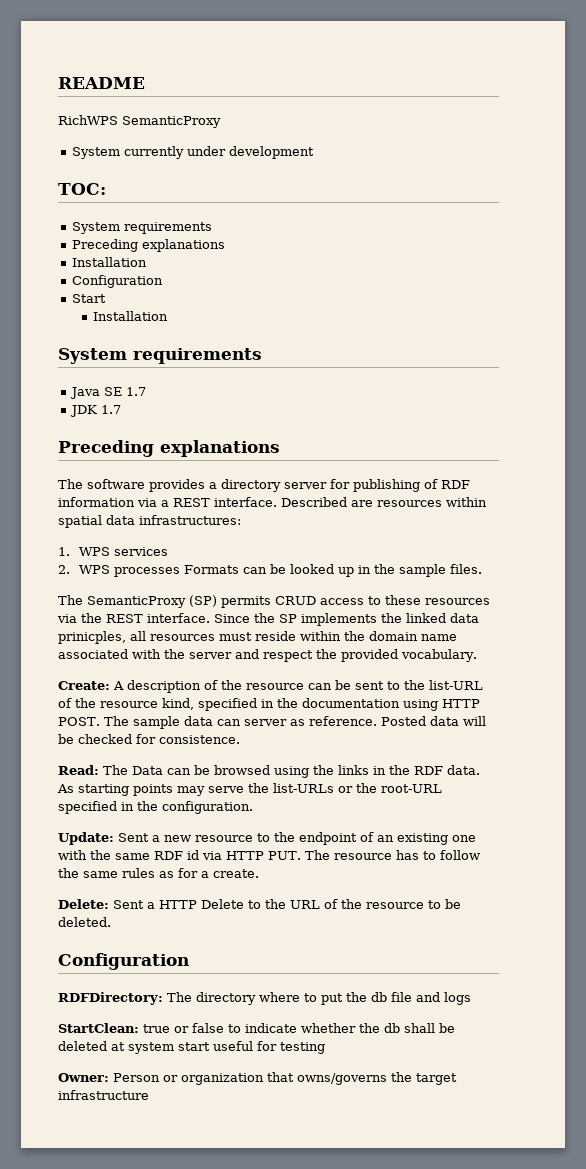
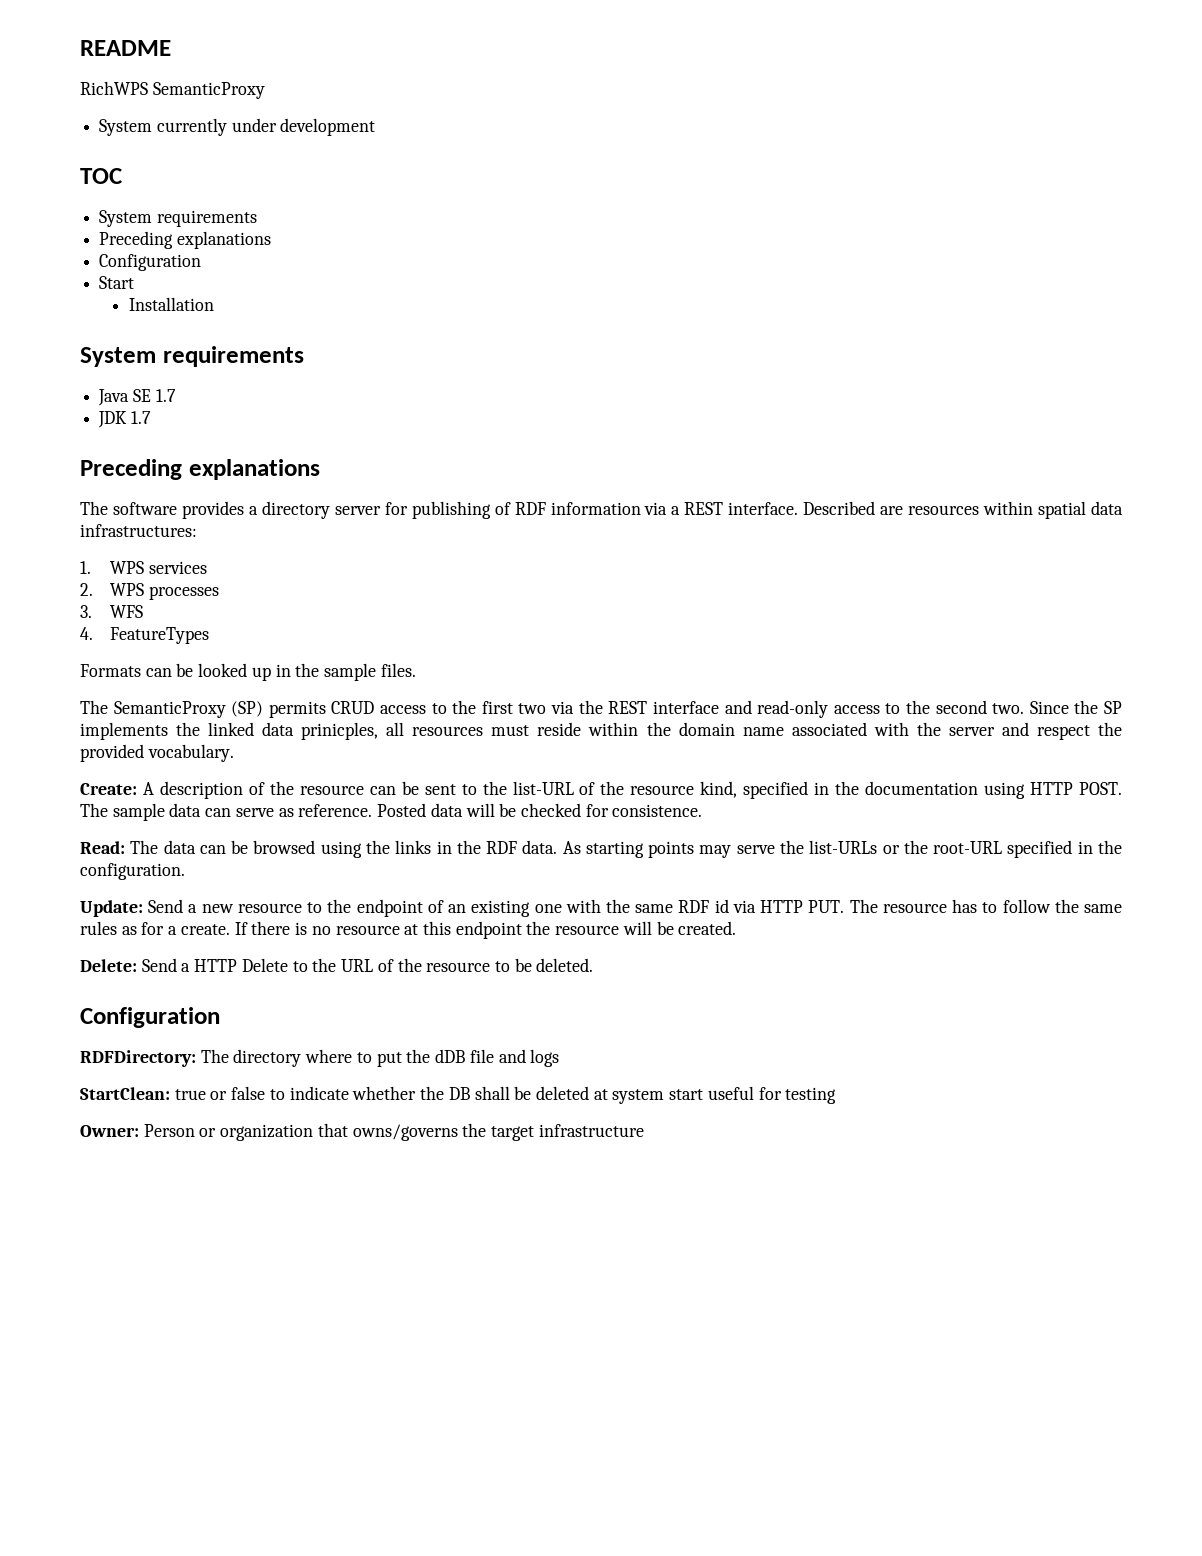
[58,183,106,195] TOC: -> [80,168,122,184] TOC
[72,257,148,267] // Installation -> (271, 240) none
(180, 572) none -> [80,605,143,618] [80,627,209,644] // 3. WFS // 4. FeatureTypes //
[385,595,490,605] [57,613,210,623] these resources via the REST interface. -> [452,700,1025,718] the first two via the REST interface and read-only access to the second two.
[243,719,287,726] server -> [235,808,274,817] serve
[132,766,163,775] Data -> [163,840,196,854] data
[118,833,149,842] Sent -> [148,899,184,913] Send
(259, 873) none -> [234,921,737,939] If there is no resource at this endpoint the resource will be created.
[113,900,144,909] Sent -> [141,958,177,972] Send
[371,992,387,1002] db -> [435,1049,466,1063] dDB
[384,1023,400,1033] db -> [448,1087,470,1100] DB

